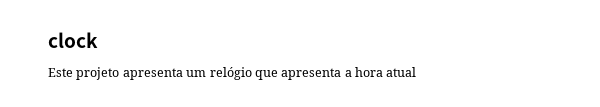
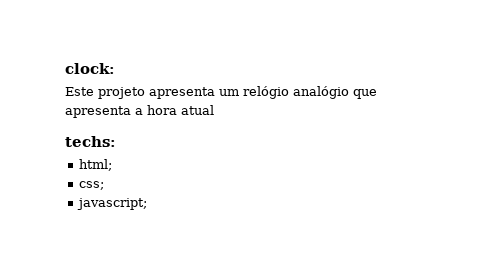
[48,32,98,48] clock -> [65,63,115,74] clock:
(252, 73) none -> [293,86,349,99] analógio
(417, 72) none -> [65,136,116,147] [78,159,112,171] [78,181,104,190] [76,198,147,210] // techs: // html; // css; // javascript;

